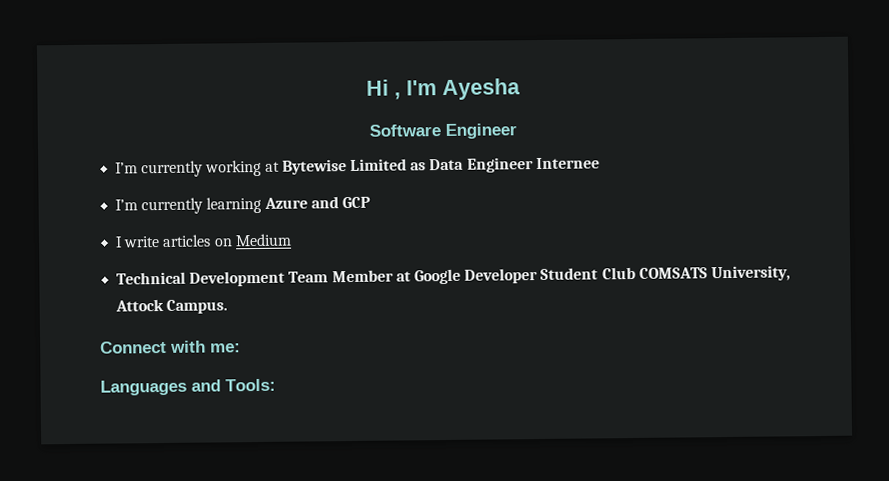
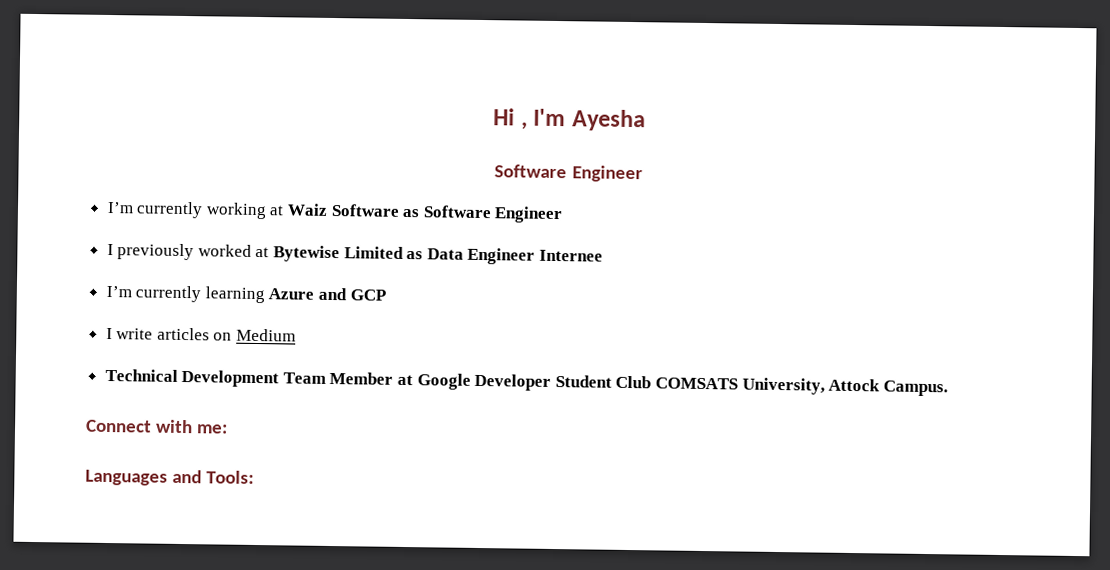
(280, 166) none -> [287,203,564,224] [106,243,270,261] Waiz Software as Software Engineer // I previously worked at

